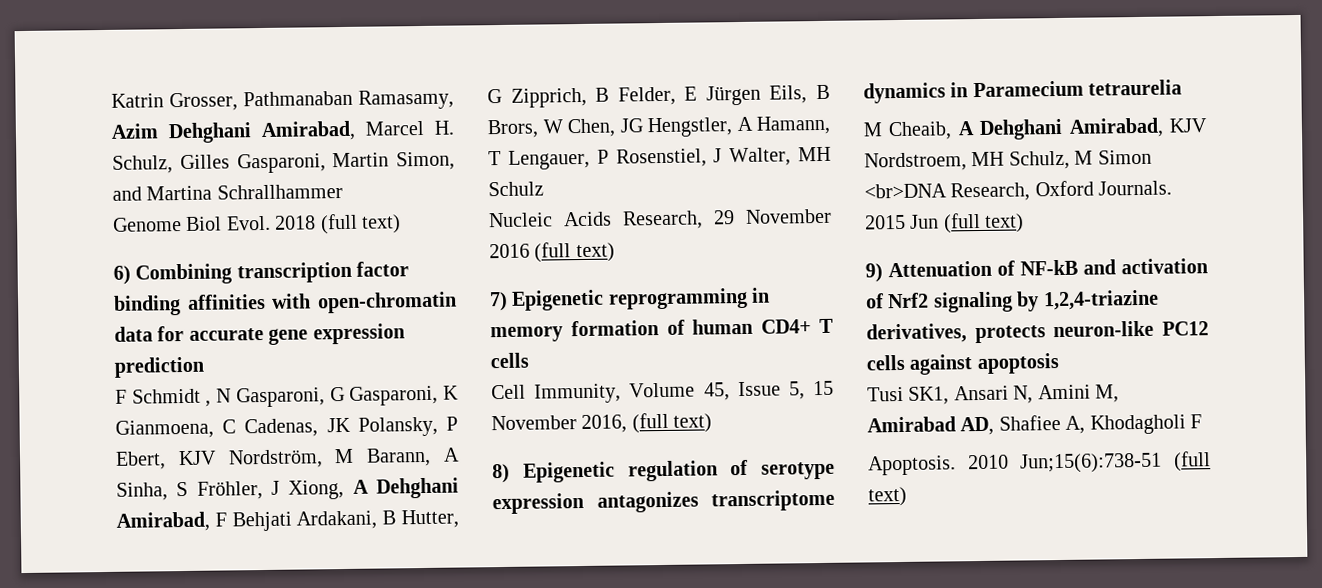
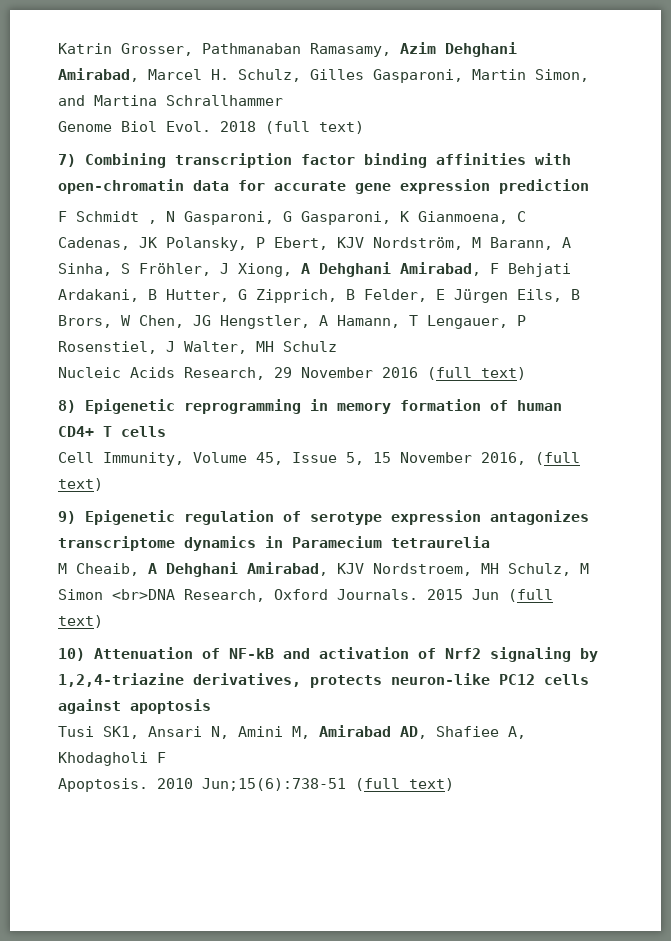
[113,265,131,285] 6) -> [58,154,76,167] 7)
[489,291,508,312] 7) -> [58,400,76,413] 8)
[492,463,510,484] 8) -> [58,511,76,524] 9)
[865,263,883,283] 9) -> [58,648,85,661] 10)

